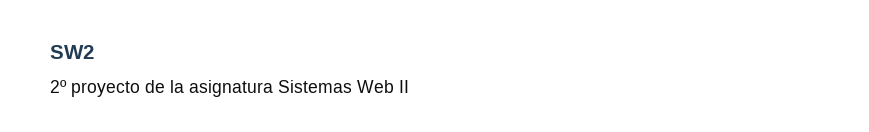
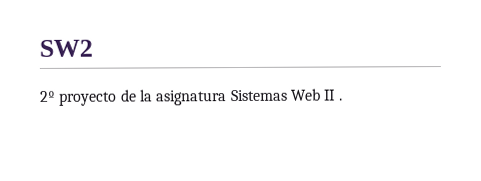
(409, 86) none -> [338,98,343,101] .

